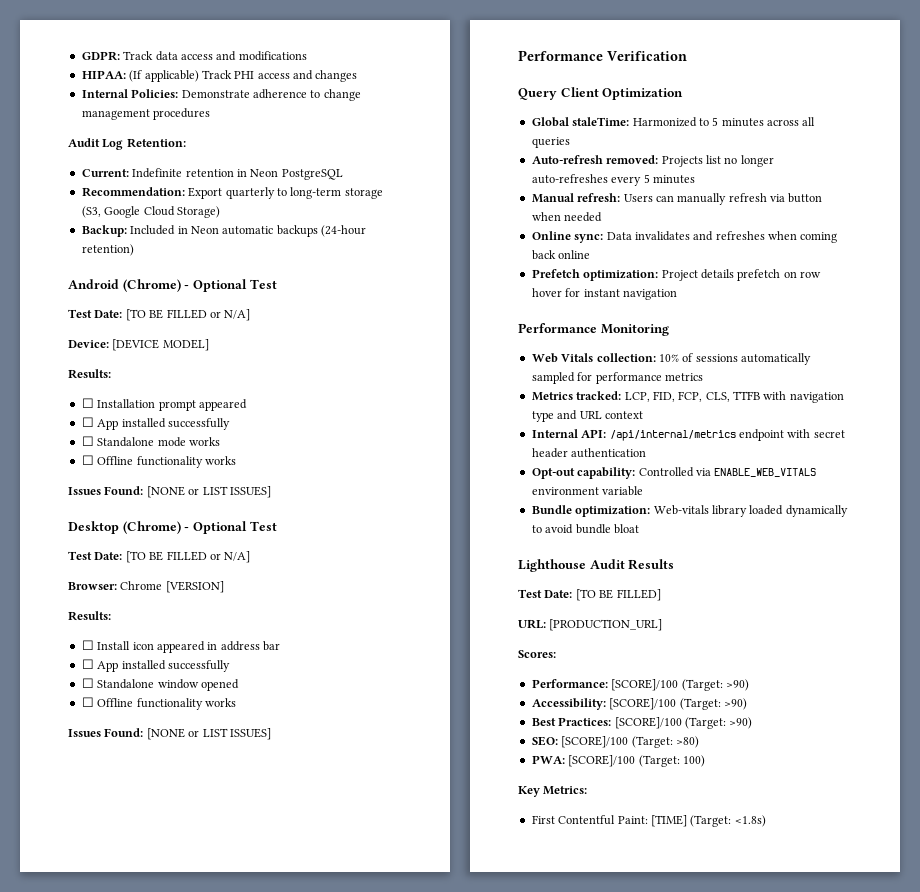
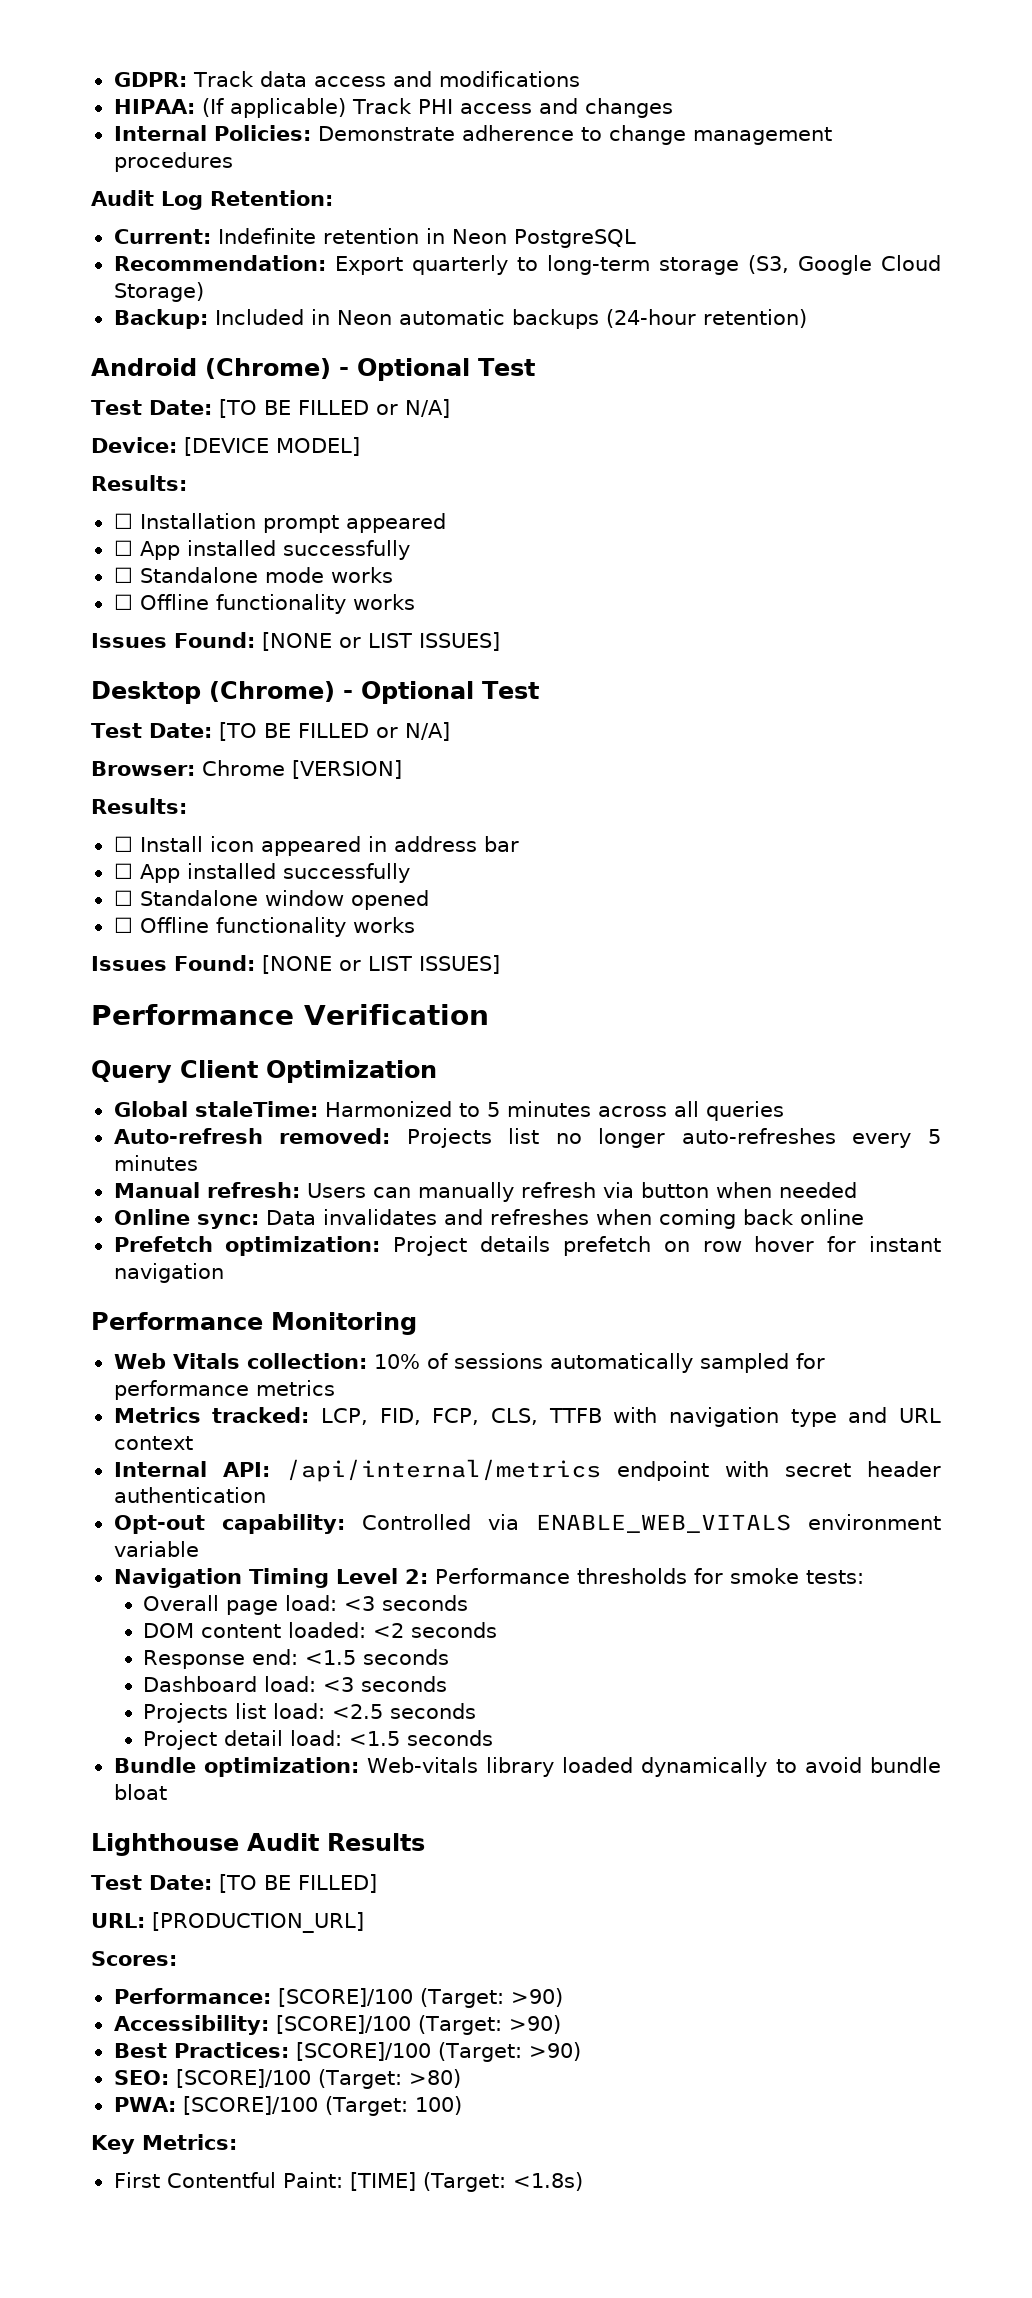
(644, 491) none -> [113,1568,864,1588] [143,1595,469,1615] [143,1622,498,1638] [143,1649,450,1669] [143,1676,448,1692] [143,1703,477,1723] [143,1730,494,1750] // Navigation Timing Level 2: Performance thresholds for smoke tests: // Overall page load: <3 seconds // DOM content loaded: <2 seconds // Response end: <1.5 seconds // Dashboard load: <3 seconds // Projects list load: <2.5 seconds // Project detail load: <1.5 seconds

